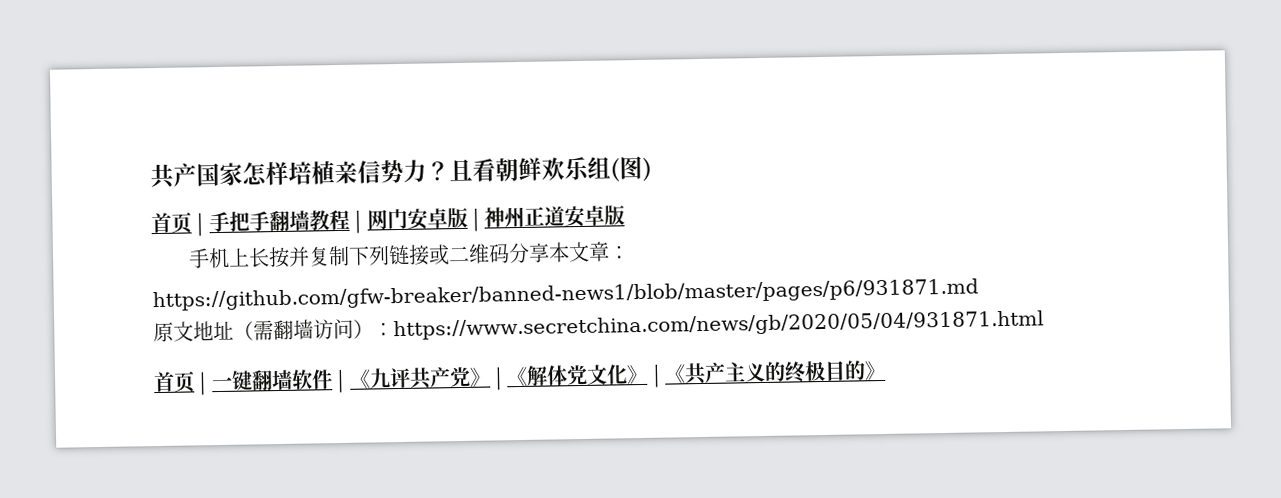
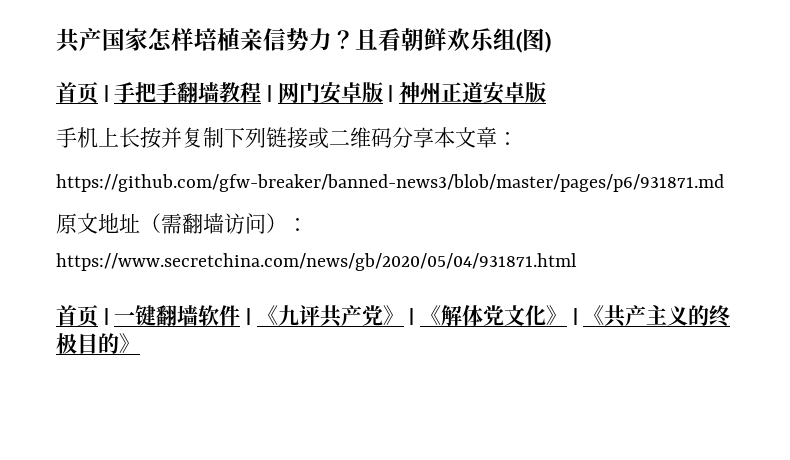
[152,278,979,312] https://github.com/gfw-breaker/banned-news1/blob/master/pages/p6/931871.md -> [56,174,724,192] https://github.com/gfw-breaker/banned-news3/blob/master/pages/p6/931871.md

